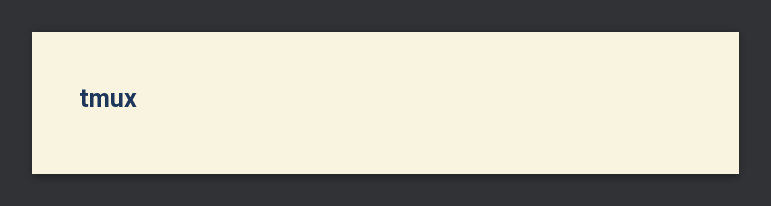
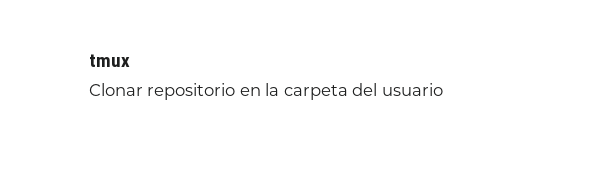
(137, 98) none -> [89,83,443,100] // Clonar repositorio en la carpeta del usuario

